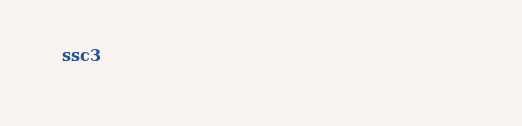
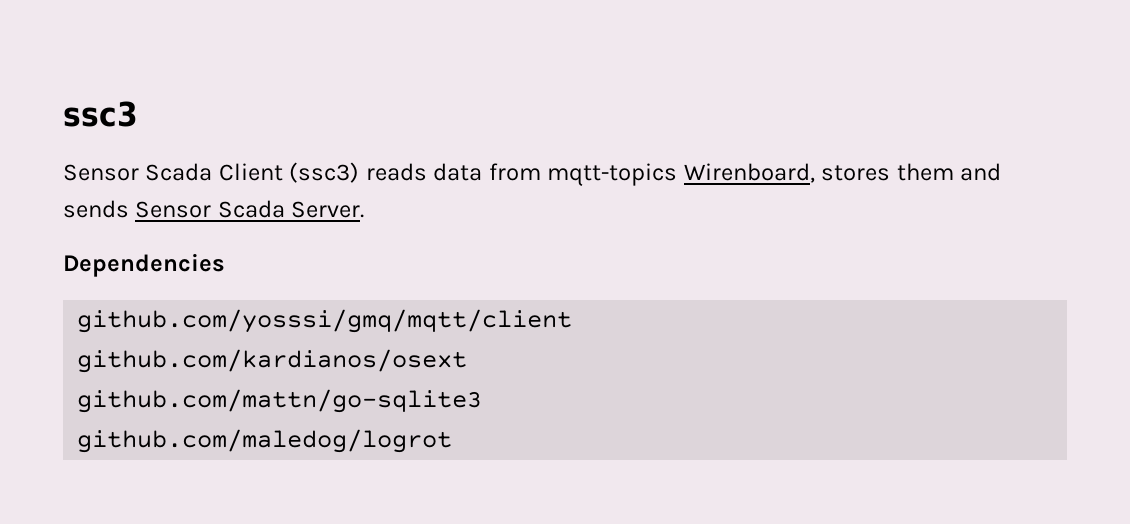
(101, 55) none -> [63,162,1002,186] [63,200,365,218] [63,253,225,277] [77,309,573,333] [77,349,468,373] [77,389,483,413] [77,429,453,453] // Sensor Scada Client (ssc3) reads data from mqtt-topics Wirenboard, stores them and sends Sensor Scada Server. // Dependencies // github.com/yosssi/gmq/mqtt/client // github.com/kardianos/osext // github.com/mattn/go-sqlite3 // github.com/maledog/logrot

